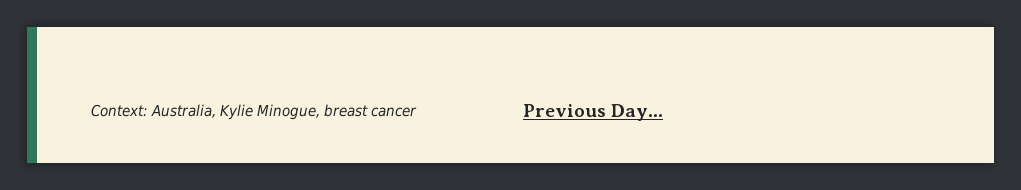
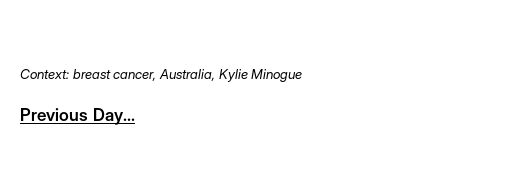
[151,104,417,120] Australia, Kylie Minogue, breast cancer -> [72,69,303,82] breast cancer, Australia, Kylie Minogue

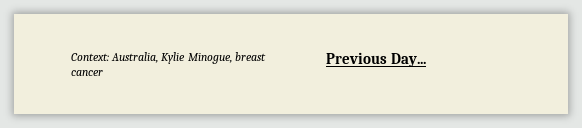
[72,69,303,82] breast cancer, Australia, Kylie Minogue -> [111,52,266,64] [71,70,103,76] Australia, Kylie Minogue, breast cancer

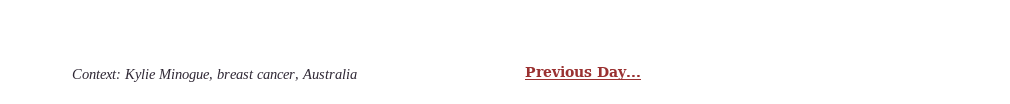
[111,52,159,63] Australia, -> (121, 74) none
[71,70,103,76] cancer -> [257,69,357,81] cancer, Australia

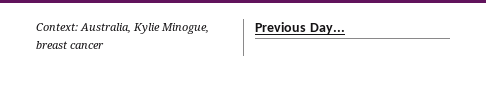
(121, 74) none -> [80,23,131,34] Australia,
[257,69,357,81] cancer, Australia -> [70,43,104,49] cancer

